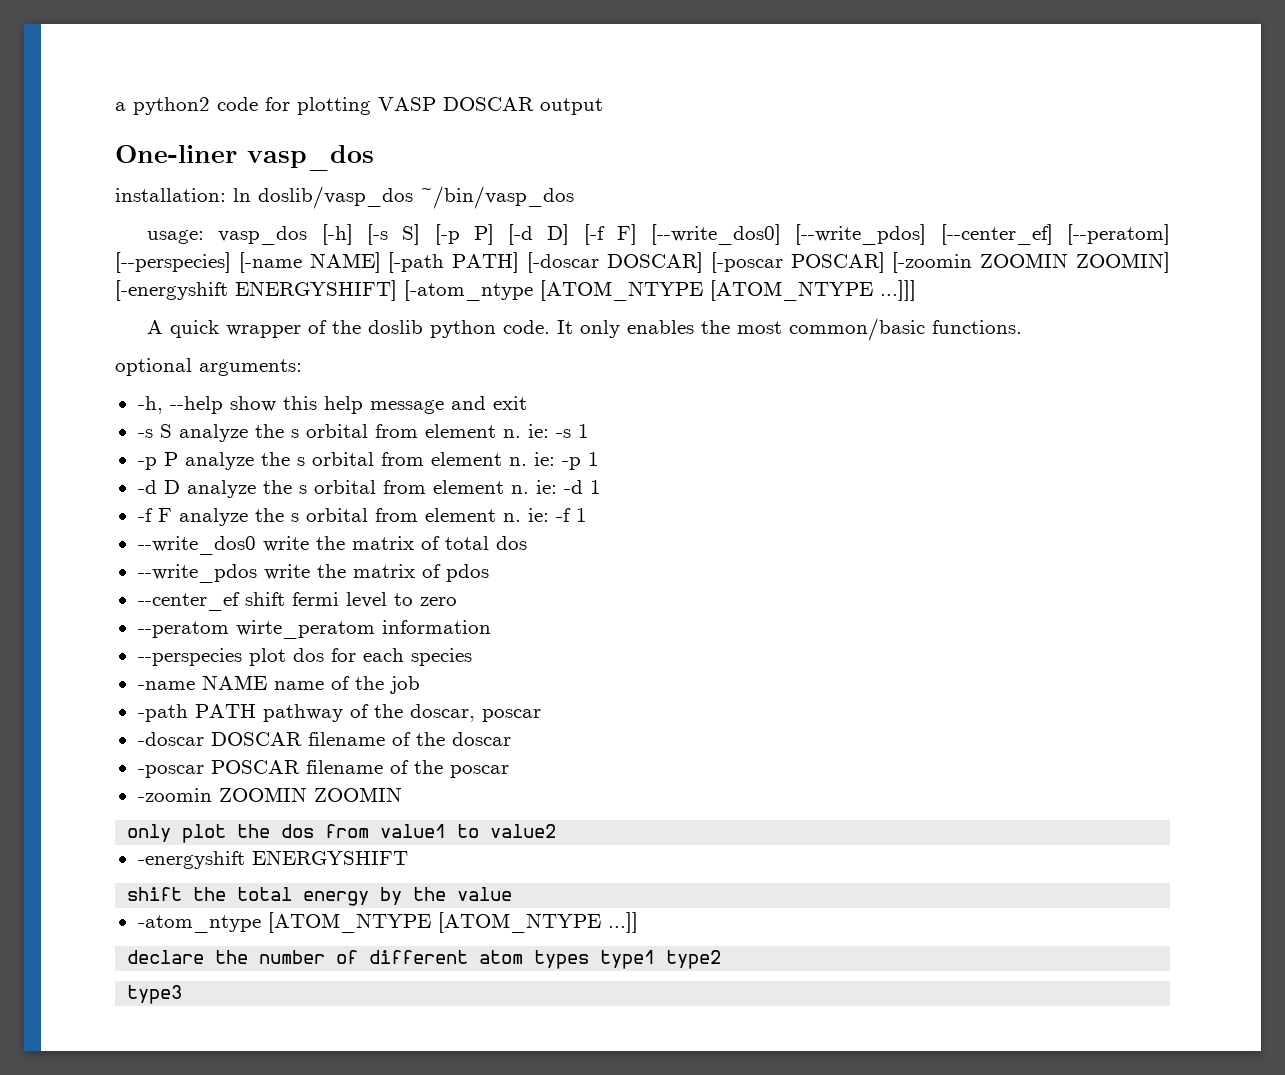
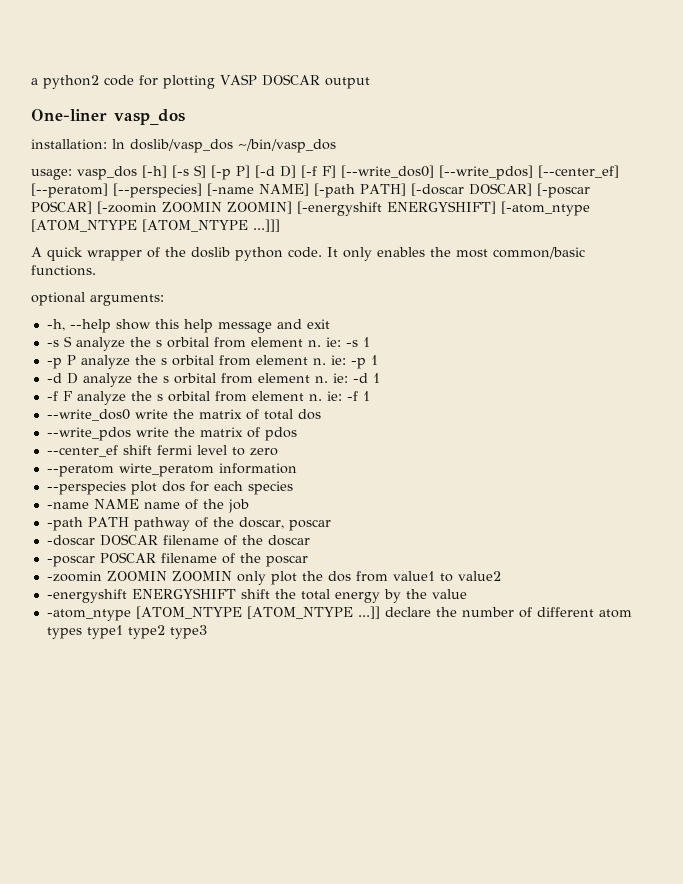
(402, 794) // -> (232, 576) none
(408, 857) // -> (236, 593) none
(638, 922) // -> (380, 612) none
(722, 959) // -> (165, 632) none

